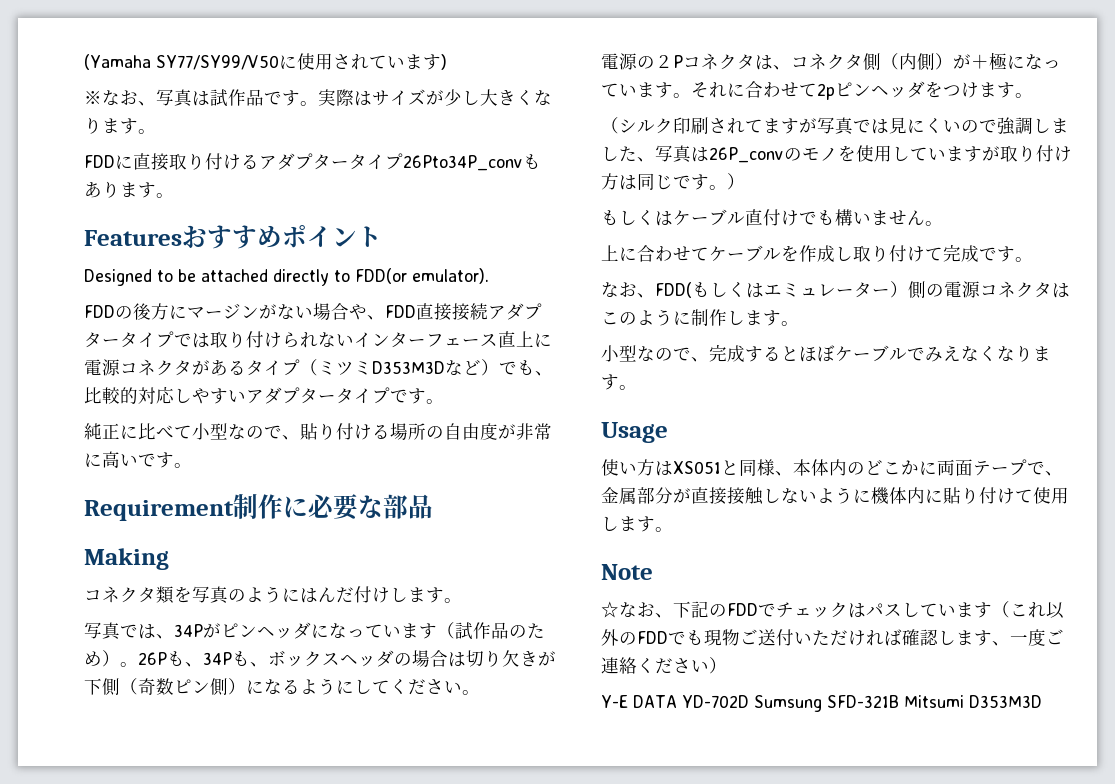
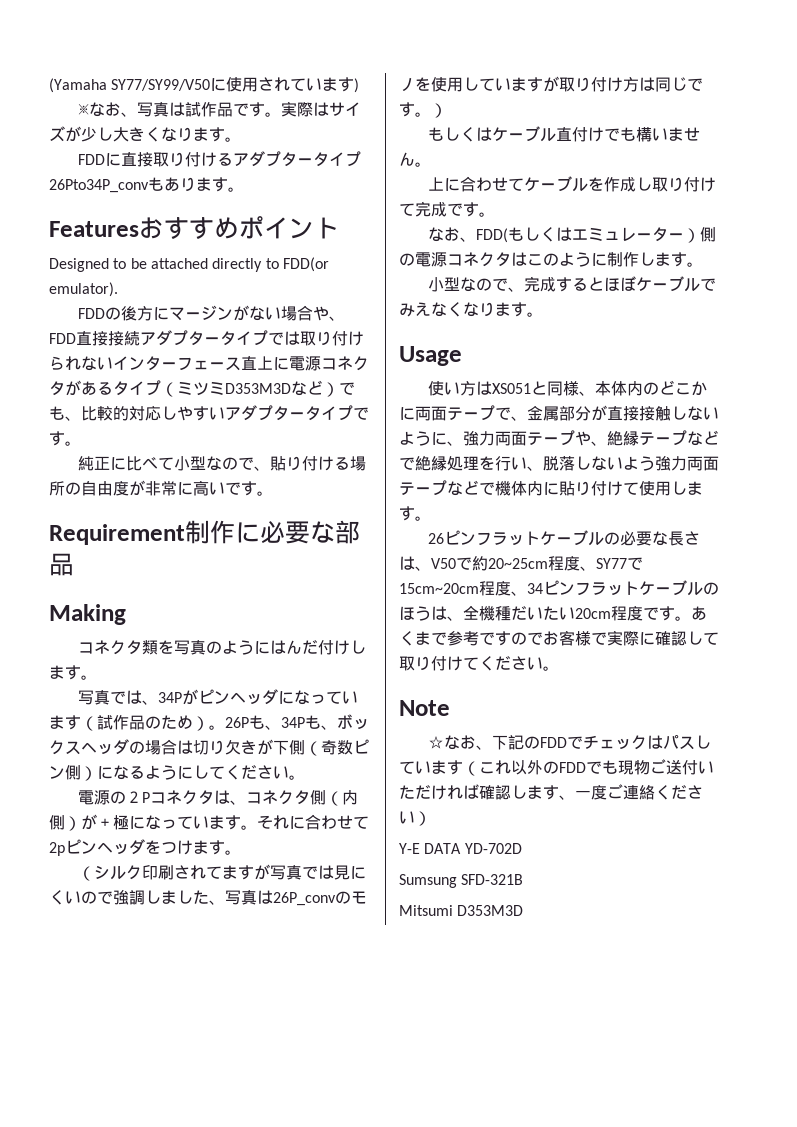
(871, 496) none -> [447,430,719,446] [399,455,719,471] [399,480,495,496] 、強力両面テープや、絶縁テープなどで絶縁処理を行い、脱落しないよう強力両面テープなどで
(673, 529) none -> [427,530,700,546] [399,556,643,571] [399,580,719,596] [399,605,707,621] [399,630,719,646] [399,656,559,671] // 26ピンフラットケーブルの必要な長さは、V50で約20~25cm程度、SY77で15cm~20cm程度、34ピンフラットケーブルのほうは、全機種だいたい20cm程度です。あくまで参考ですのでお客様で実際に確認して取り付けてください。
(749, 701) none -> (522, 848) //
(899, 701) none -> (524, 879) //

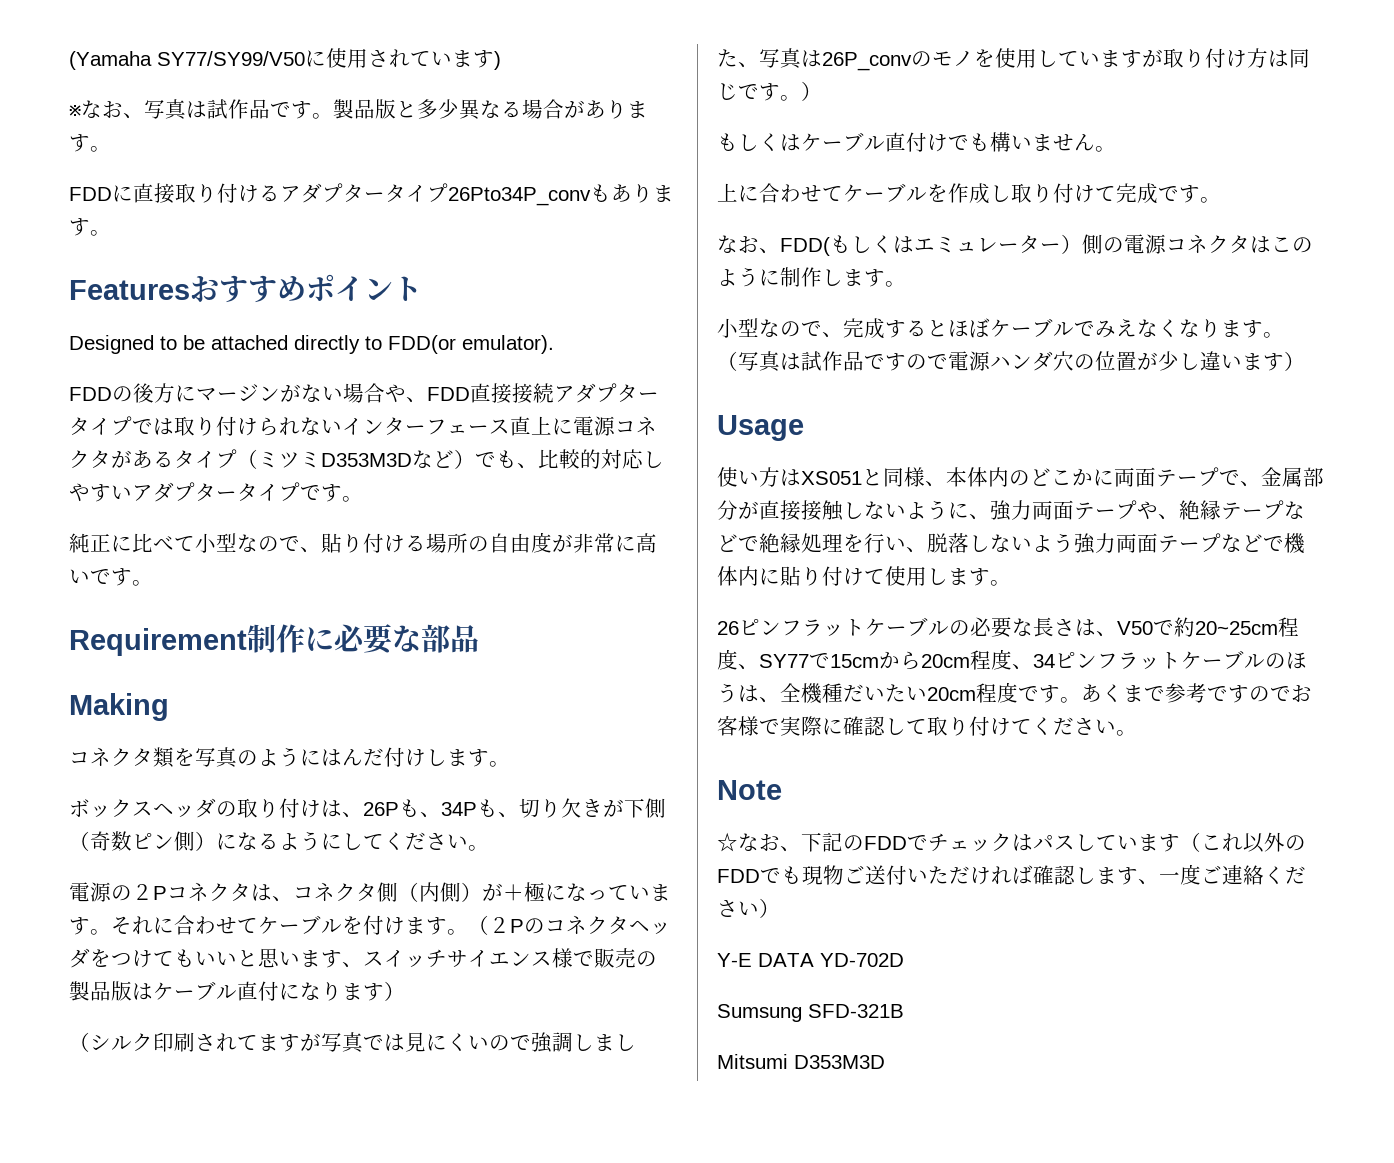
[280,101,361,117] [49,126,177,142] 実際はサイズが少し大きくな -> [333,99,606,120] 製品版と多少異なる場合があ
[77,689,358,705] [49,714,369,731] [49,739,193,755] 写真では、34Pがピンヘッダになっています（試作品のため）。26Pも、34Pも、ボックスヘッダの場合は -> [69,798,519,818] ボックスヘッダの取り付けは、26Pも、34Pも、
[49,839,241,856] 2pピンヘッダをつけます。 -> [258,915,671,935] [69,948,657,968] [69,981,405,1001] ケーブルを付けます。（２Pのコネクタヘッダをつけてもいいと思います、スイッチサイエンス様で販売の製品版はケーブル直付になります）
(543, 314) none -> [717,351,1305,372] （写真は試作品ですので電源ハンダ穴の位置が少し違います）
[399,583,479,594] 15cm~20cm -> [830,651,970,670] 15cmから20cm

